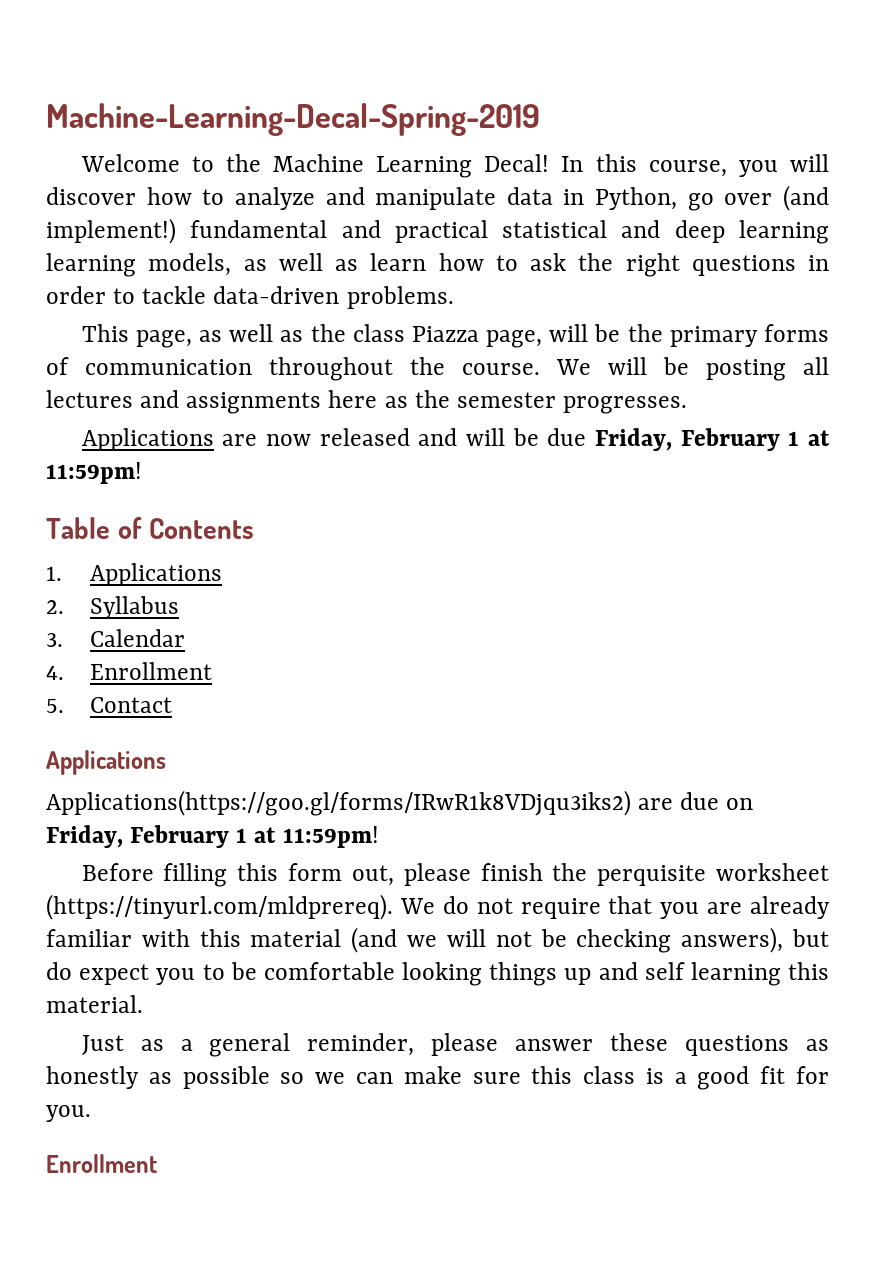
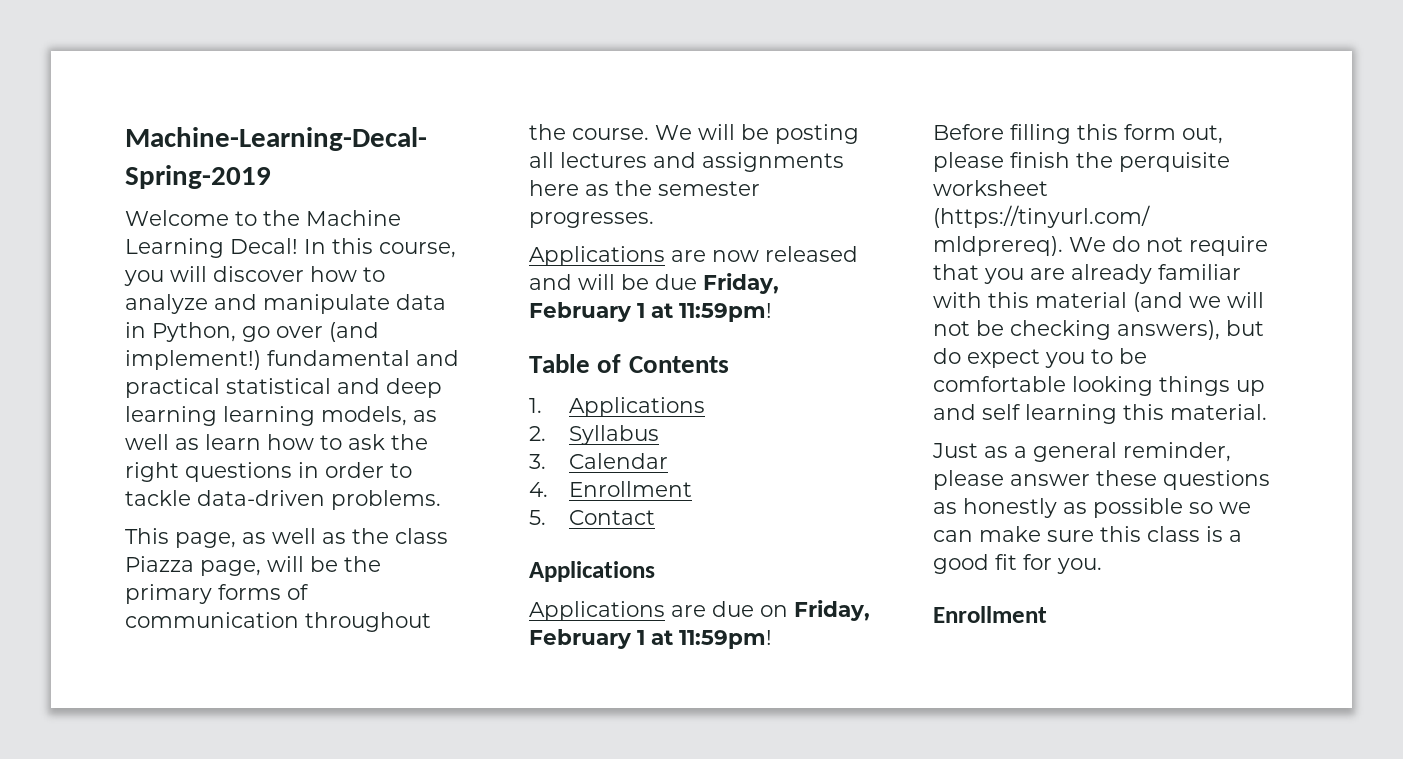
[46,790,631,816] Applications(https://goo.gl/forms/IRwR1k8VDjqu3iks2) -> [529,601,665,621] Applications

